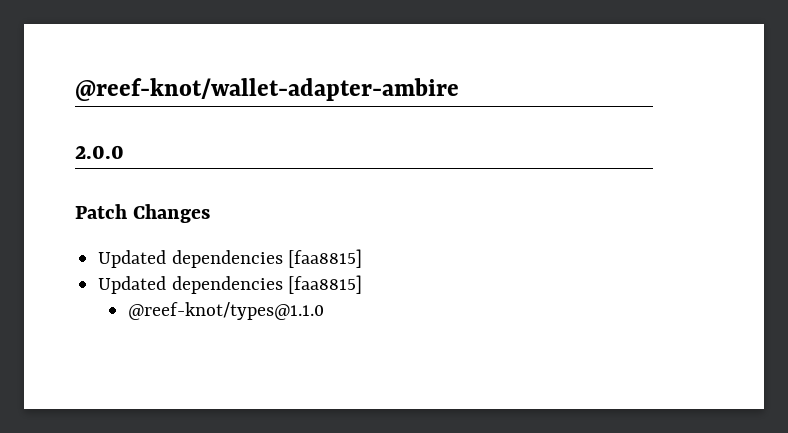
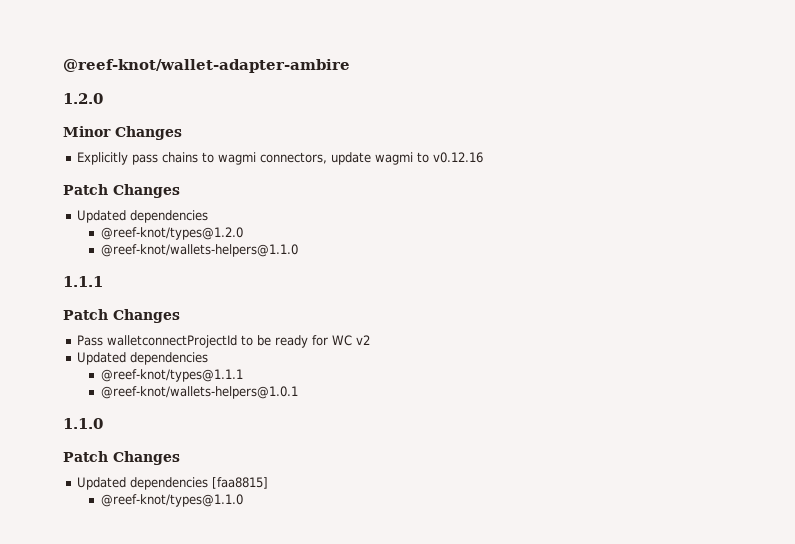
[75,145,124,159] 2.0.0 -> [63,93,103,104] [63,126,182,140] [77,152,484,165] [63,184,180,198] [77,210,209,223] [100,227,243,240] [100,244,298,257] [63,276,103,287] [63,309,180,323] [77,335,371,348] [77,352,209,365] [100,369,243,382] [100,386,298,399] [63,418,103,429] 1.2.0 // Minor Changes // Explicitly pass chains to wagmi connectors, update wagmi to v0.12.16 // Patch Changes // Updated dependencies // @reef-knot/types@1.2.0 // @reef-knot/wallets-helpers@1.1.0 // 1.1.1 // Patch Changes // Pass walletconnectProjectId to be ready for WC v2 // Updated dependencies // @reef-knot/types@1.1.1 // @reef-knot/wallets-helpers@1.0.1 // 1.1.0
[98,275,363,294] // Updated dependencies [faa8815] -> (269, 483) none

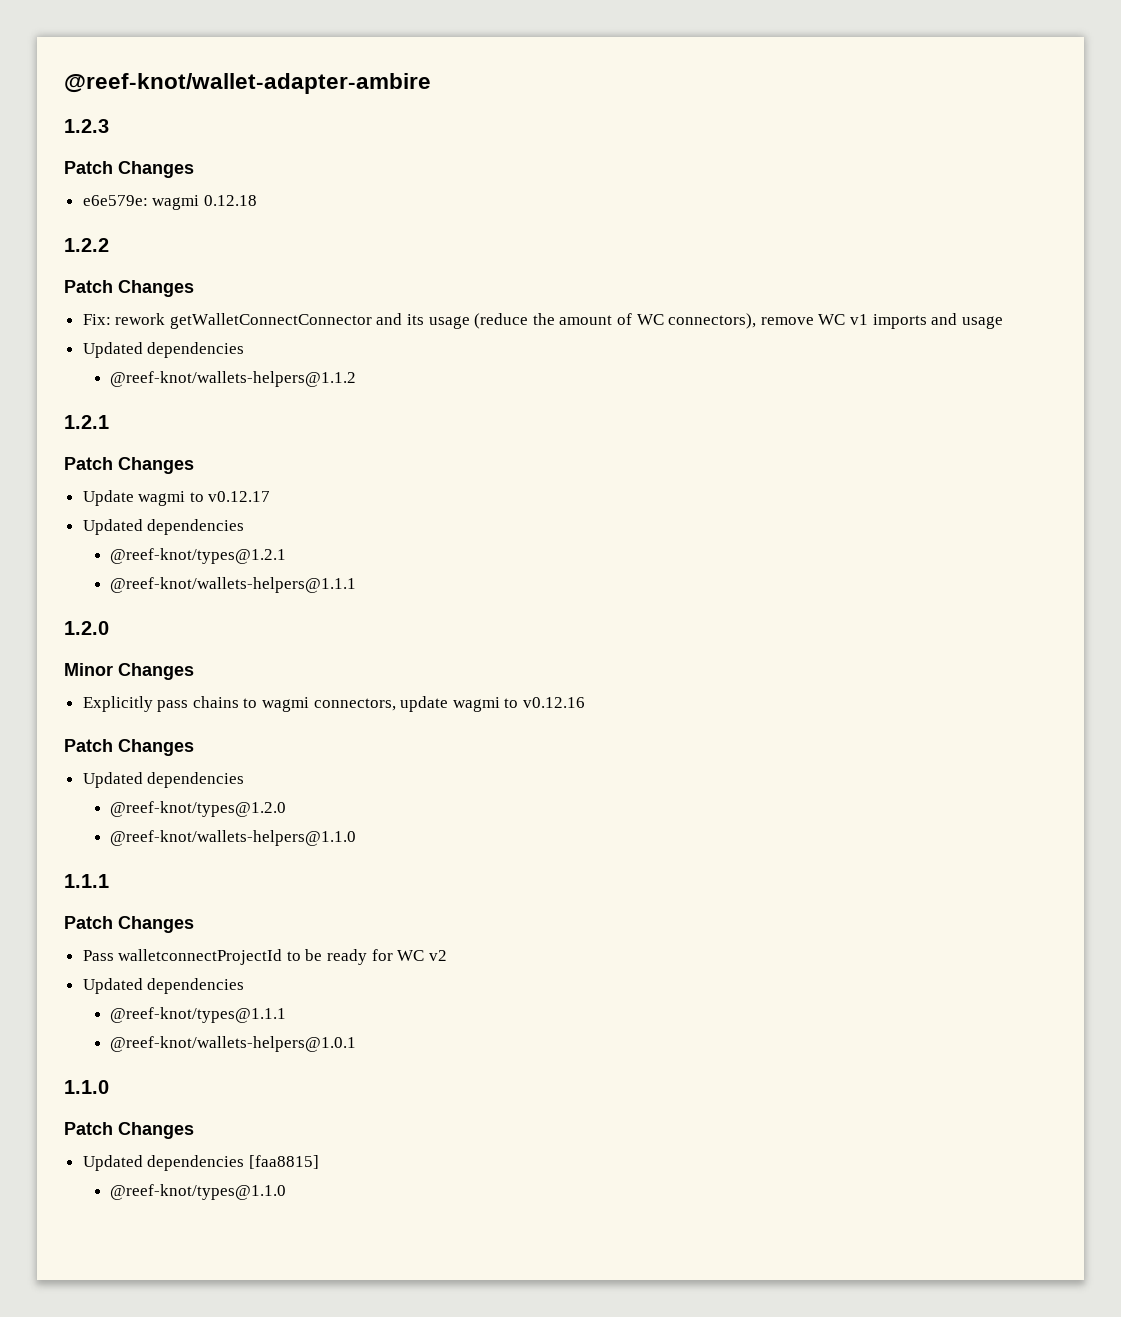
(350, 66) none -> [64,119,109,133] [64,161,194,178] [82,195,257,210] [64,238,109,252] [64,280,194,297] [82,313,1003,329] [82,342,245,358] [109,371,356,387] [64,415,109,429] [64,457,194,474] [82,490,271,506] [82,519,245,535] [109,548,286,564] [109,577,356,593] // 1.2.3 // Patch Changes // e6e579e: wagmi 0.12.18 // 1.2.2 // Patch Changes // Fix: rework getWalletConnectConnector and its usage (reduce the amount of WC connectors), remove WC v1 imports and usage // Updated dependencies // @reef-knot/wallets-helpers@1.1.2 // 1.2.1 // Patch Changes // Update wagmi to v0.12.17 // Updated dependencies // @reef-knot/types@1.2.1 // @reef-knot/wallets-helpers@1.1.1

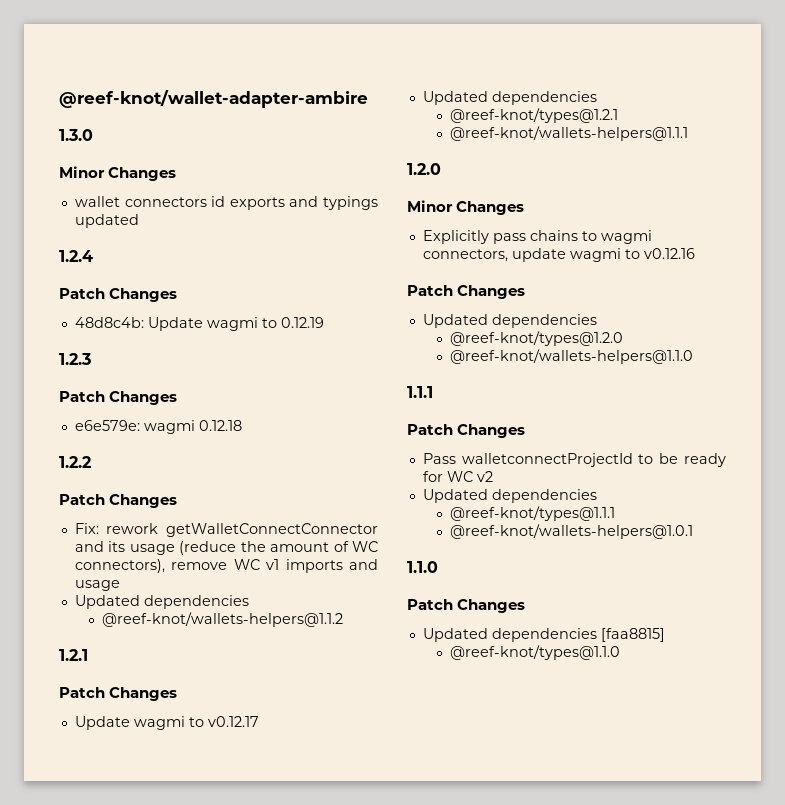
(431, 83) none -> [59,129,93,141] [59,166,177,181] [74,196,379,210] [74,214,139,228] [59,250,93,262] [59,288,178,302] [74,317,324,331] // 1.3.0 // Minor Changes // wallet connectors id exports and typings updated // 1.2.4 // Patch Changes // 48d8c4b: Update wagmi to 0.12.19

